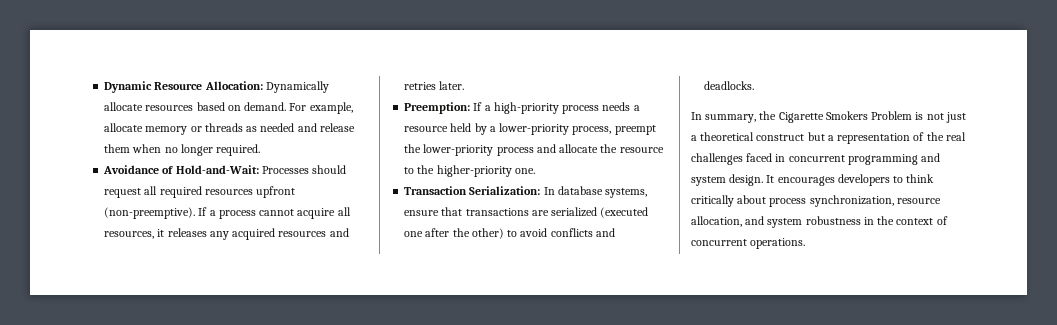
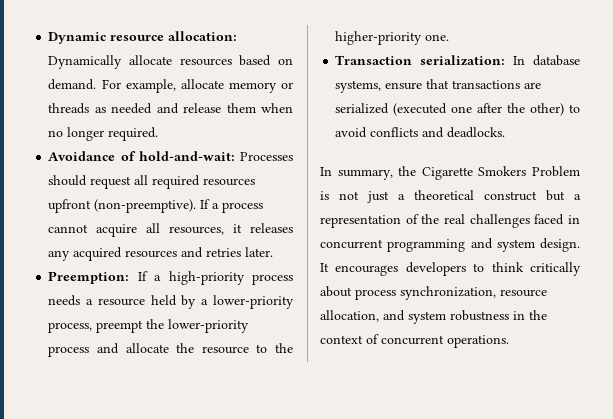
[154,81,263,90] Resource Allocation: -> [110,31,238,41] resource allocation:
[175,165,259,174] Hold-and-Wait: -> [138,151,235,161] hold-and-wait:
[469,186,541,195] Serialization: -> [420,55,506,66] serialization:

